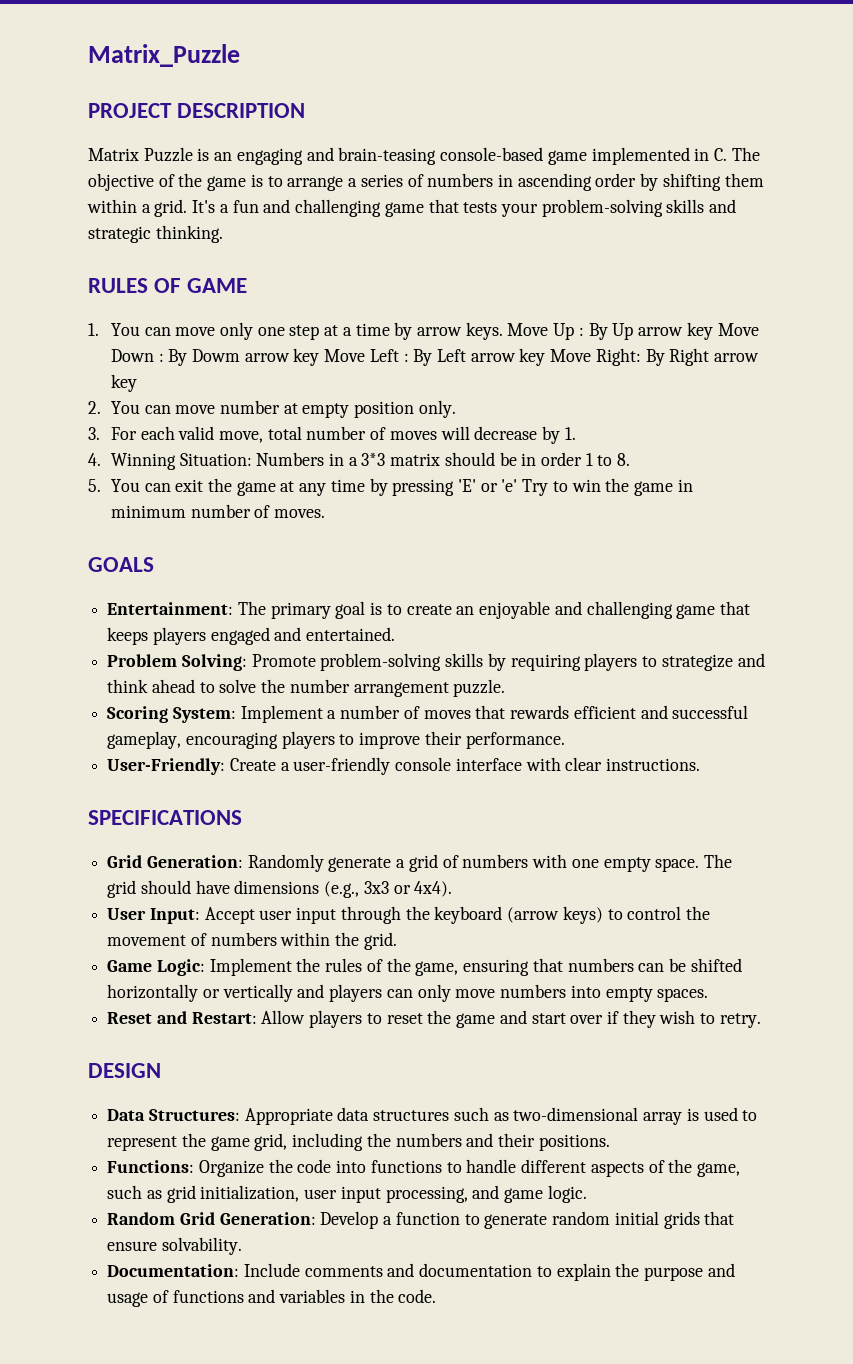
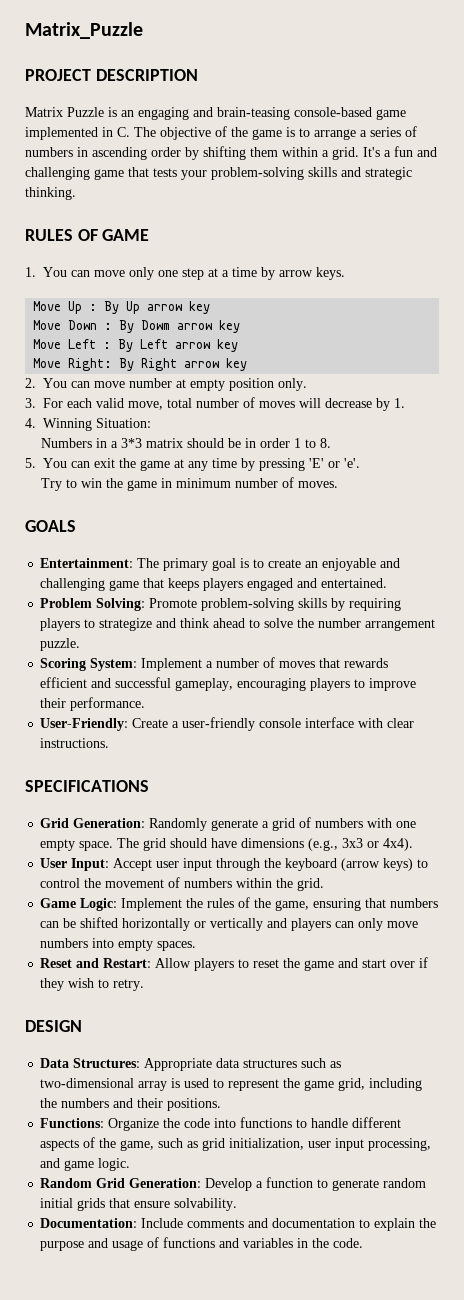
(503, 331) none -> (345, 273) //
(713, 331) none -> (211, 307) //
(320, 357) none -> (241, 326) //
(546, 357) none -> (239, 345) //
(252, 459) none -> (151, 423) //
[501,479,518,492] 'e' -> [344,458,360,468] 'e'. //

